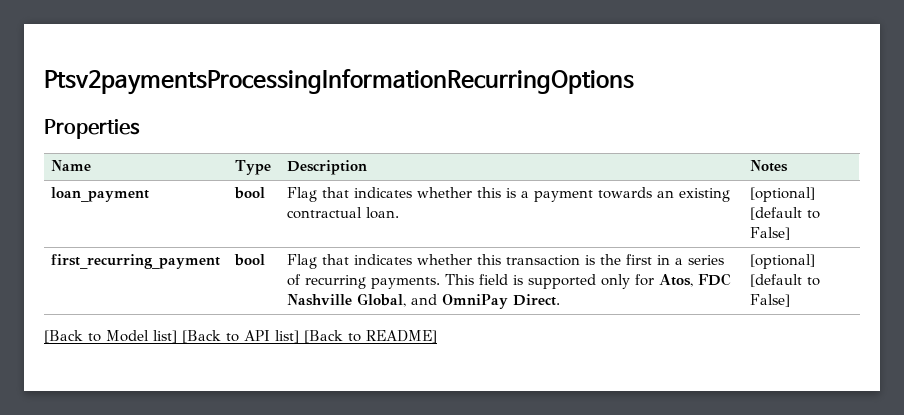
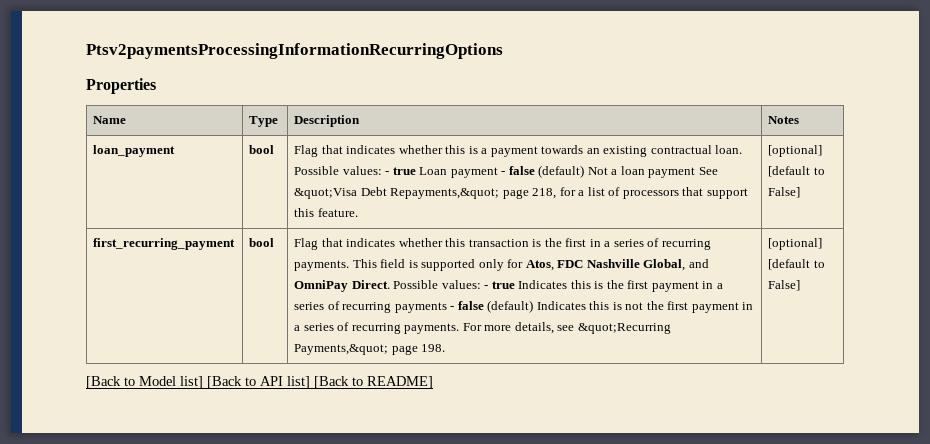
(400, 213) none -> [294,165,718,178] [294,187,748,199] [294,208,358,217] Possible values: - true Loan payment - false (default) Not a loan payment See &quot;Visa Debt Repayments,&quot; page 218, for a list of processors that support this feature.
(561, 300) none -> [393,280,723,292] [294,300,754,313] [294,322,671,334] [294,344,446,355] Possible values: - true Indicates this is the first payment in a series of recurring payments - false (default) Indicates this is not the first payment in a series of recurring payments. For more details, see &quot;Recurring Payments,&quot; page 198.

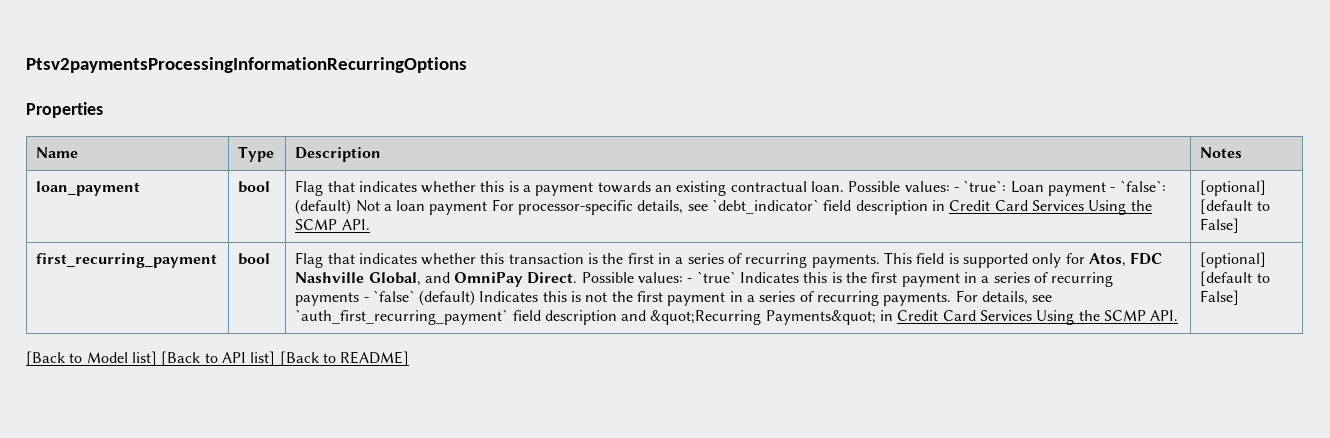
[392,167,416,175] true -> [963,180,1007,192] `true`:
[508,166,535,175] false -> [1119,180,1166,192] `false`:
[698,167,718,175] [294,187,748,199] [294,208,358,217] See &quot;Visa Debt Repayments,&quot; page 218, for a list of processors that support this feature. -> [491,199,1152,215] [295,219,370,230] For processor-specific details, see `debt_indicator` field description in Credit Card Services Using the SCMP API.
[491,281,515,289] true -> [696,271,736,283] `true`
[457,301,484,310] false -> [372,290,415,302] `false`
[484,322,671,334] [294,344,446,355] more details, see &quot;Recurring Payments,&quot; page 198. -> [981,291,1053,305] [295,309,1179,325] details, see `auth_first_recurring_payment` field description and &quot;Recurring Payments&quot; in Credit Card Services Using the SCMP API.

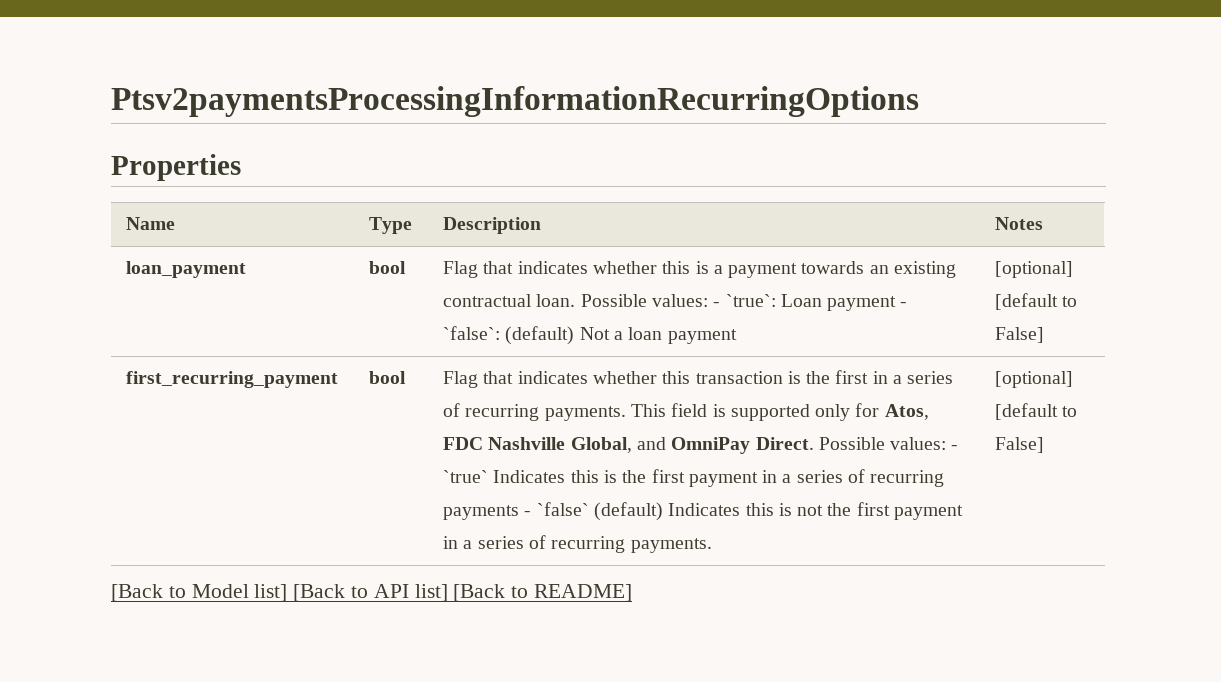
[491,199,1152,215] [295,219,370,230] For processor-specific details, see `debt_indicator` field description in Credit Card Services Using the SCMP API. -> (737, 336) none
[955,290,1053,305] [295,309,1179,325] For details, see `auth_first_recurring_payment` field description and &quot;Recurring Payments&quot; in Credit Card Services Using the SCMP API. -> (712, 545) none

